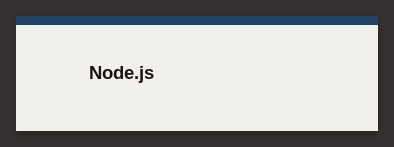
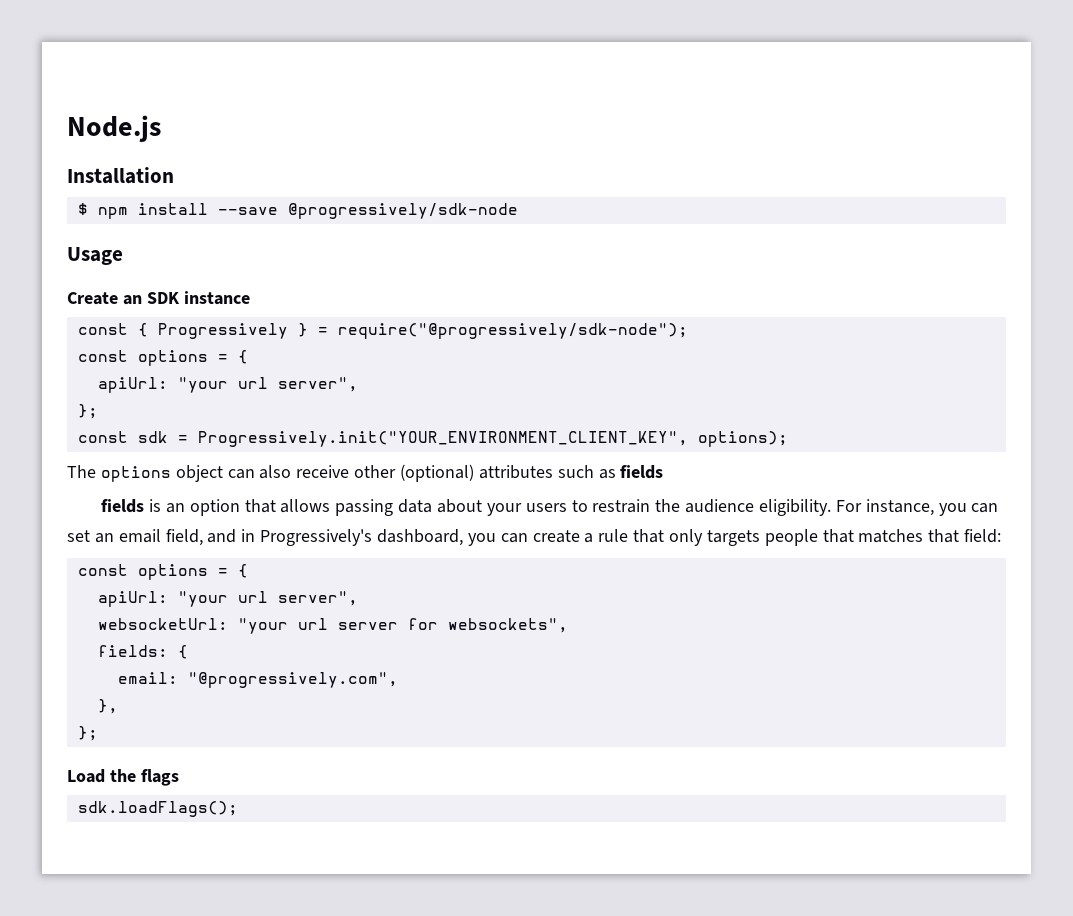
(154, 74) none -> [67,167,174,184] [77,203,518,219] [67,247,123,265] [67,291,250,305] [77,323,688,339] [77,350,248,366] [97,377,358,393] [77,404,98,419] [77,431,788,447] [67,464,664,482] [101,499,999,516] [67,529,1002,546] [77,564,248,580] [97,591,358,607] [97,618,568,634] [97,645,188,659] [117,672,398,688] [97,699,118,714] [77,726,98,741] [67,769,179,786] [77,801,238,817] // Installation // $ npm install --save @progressively/sdk-node // Usage // Create an SDK instance // const { Progressively } = require("@progressively/sdk-node"); // const options = { // apiUrl: "your url server", // }; // const sdk = Progressively.init("YOUR_ENVIRONMENT_CLIENT_KEY", options); // The options object can also receive other (optional) attributes such as fields // fields is an option that allows passing data about your users to restrain the audience eligibility. For instance, you can set an email field, and in Progressively's dashboard, you can create a rule that only targets people that matches that field: // const options = { // apiUrl: "your url server", // websocketUrl: "your url server for websockets", // fields: { // email: "@progressively.com", // }, // }; // Load the flags // sdk.loadFlags();

